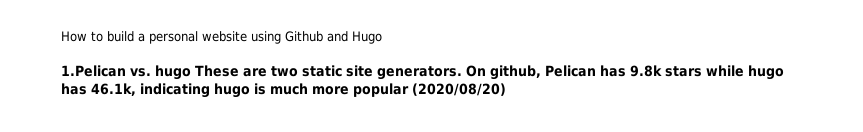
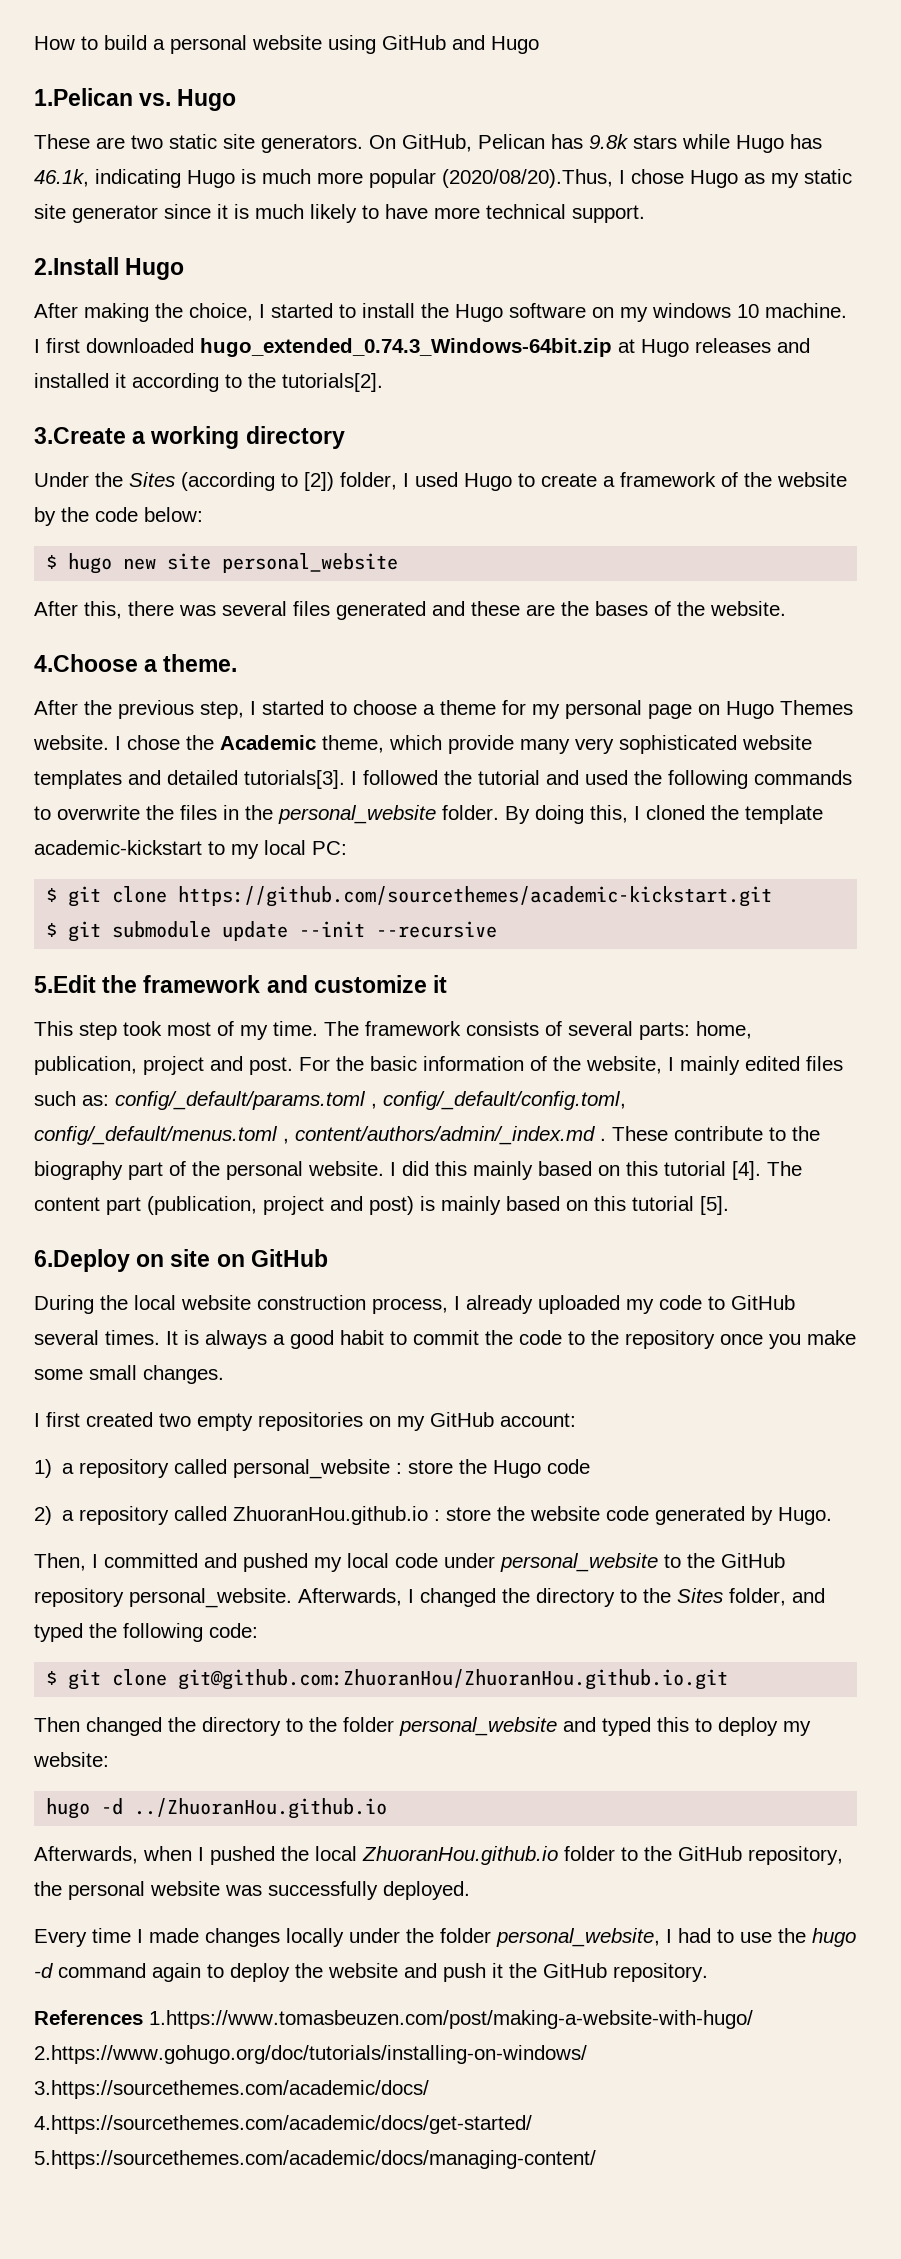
[285,31,323,42] Github -> [382,35,446,50] GitHub
[155,65,191,80] hugo -> [177,89,237,111] Hugo //
[490,65,541,80] github, -> [402,134,472,152] GitHub,
[748,65,784,80] hugo -> [736,135,784,153] Hugo
[214,83,250,98] hugo -> [187,170,235,188] Hugo
[412,83,506,96] (2020/08/20) -> [442,169,852,188] [34,204,645,223] [34,257,185,280] [34,303,847,322] [34,338,810,357] [34,373,383,392] [34,426,345,449] [34,472,847,491] [34,507,203,526] [46,553,399,574] [34,601,786,620] [34,654,238,672] [34,700,853,719] [33,735,812,754] [34,770,852,789] [34,805,823,824] [34,840,347,859] [46,886,773,907] [46,921,498,942] [34,975,448,993] [34,1021,752,1040] [34,1056,843,1075] [34,1091,626,1110] [34,1126,820,1145] [34,1161,802,1180] [34,1196,729,1215] [34,1249,328,1272] [34,1295,795,1314] [34,1330,856,1349] [34,1365,224,1384] [34,1412,576,1431] [34,1459,591,1479] [34,1506,833,1525] [34,1553,785,1572] [34,1588,825,1608] [34,1623,258,1642] [46,1669,729,1690] [34,1717,811,1736] [33,1752,109,1767] [46,1798,388,1819] [34,1846,843,1865] [34,1881,470,1900] [34,1928,856,1947] [34,1963,708,1982] [34,2010,753,2029] [34,2045,587,2064] [34,2080,429,2099] [34,2115,532,2134] [34,2150,596,2169] (2020/08/20).Thus, I chose Hugo as my static site generator since it is much likely to have more technical support. // 2.Install Hugo // After making the choice, I started to install the Hugo software on my windows 10 machine. I first downloaded hugo_extended_0.74.3_Windows-64bit.zip at Hugo releases and installed it according to the tutorials[2]. // 3.Create a working directory // Under the Sites (according to [2]) folder, I used Hugo to create a framework of the website by the code below: // $ hugo new site personal_website // After this, there was several files generated and these are the bases of the website. // 4.Choose a theme. // After the previous step, I started to choose a theme for my personal page on Hugo Themes website. I chose the Academic theme, which provide many very sophisticated website templates and detailed tutorials[3]. I followed the tutorial and used the following commands to overwrite the files in the personal_website folder. By doing this, I cloned the template academic-kickstart to my local PC: // $ git clone https://github.com/sourcethemes/academic-kickstart.git // $ git submodule update --init --recursive // 5.Edit the framework and customize it // This step took most of my time. The framework consists of several parts: home, publication, project and post. For the basic information of the website, I mainly edited files such as: config/_default/params.toml , config/_default/config.toml, config/_default/menus.toml , content/authors/admin/_index.md . These contribute to the biography part of the personal website. I did this mainly based on this tutorial [4]. The content part (publication, project and post) is mainly based on this tutorial [5]. // 6.Deploy on site on GitHub // During the local website construction process, I already uploaded my code to GitHub several times. It is always a good habit to commit the code to the repository once you make some small changes. // I first created two empty repositories on my GitHub account: // 1) a repository called personal_website : store the Hugo code // 2) a repository called ZhuoranHou.github.io : store the website code generated by Hugo. // Then, I committed and pushed my local code under personal_website to the GitHub repository personal_website. Afterwards, I changed the directory to the Sites folder, and typed the following code: // $ git clone git@github.com:ZhuoranHou/ZhuoranHou.github.io.git // Then changed the directory to the folder personal_website and typed this to deploy my website: // hugo -d ../ZhuoranHou.github.io // Afterwards, when I pushed the local ZhuoranHou.github.io folder to the GitHub repository, the personal website was successfully deployed. // Every time I made changes locally under the folder personal_website, I had to use the hugo -d command again to deploy the website and push it the GitHub repository. // References 1.https://www.tomasbeuzen.com/post/making-a-website-with-hugo/ 2.https://www.gohugo.org/doc/tutorials/installing-on-windows/ 3.https://sourcethemes.com/academic/docs/ 4.https://sourcethemes.com/academic/docs/get-started/ 5.https://sourcethemes.com/academic/docs/managing-content/

